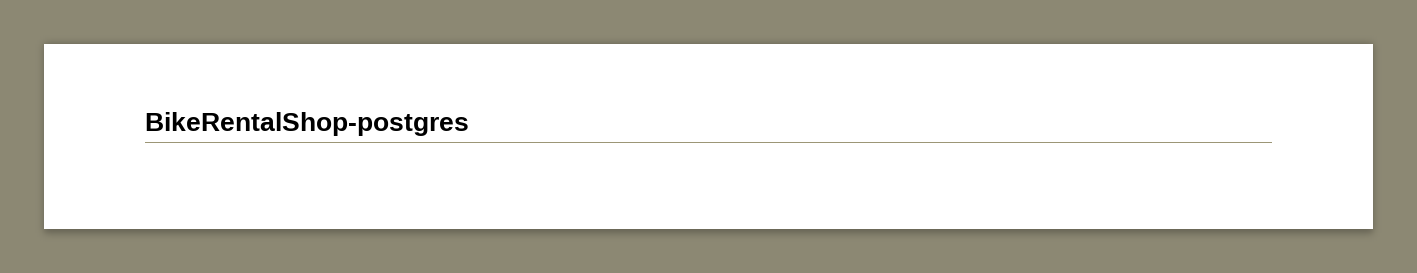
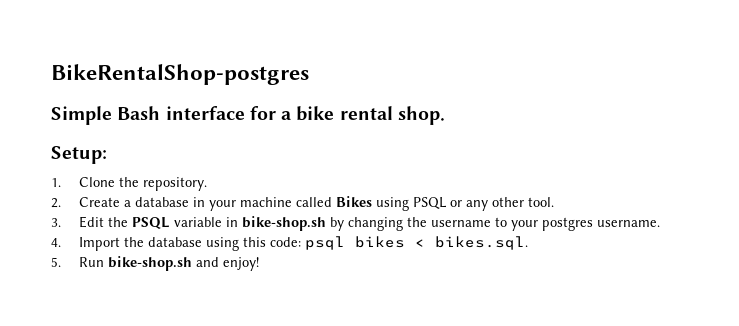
(469, 124) none -> [51,106,445,125] [51,146,107,164] [51,177,208,191] [51,196,555,211] [51,216,661,231] [51,236,529,251] [51,256,260,271] // Simple Bash interface for a bike rental shop. // Setup: // 1. Clone the repository. // 2. Create a database in your machine called Bikes using PSQL or any other tool. // 3. Edit the PSQL variable in bike-shop.sh by changing the username to your postgres username. // 4. Import the database using this code: psql bikes < bikes.sql. // 5. Run bike-shop.sh and enjoy!

